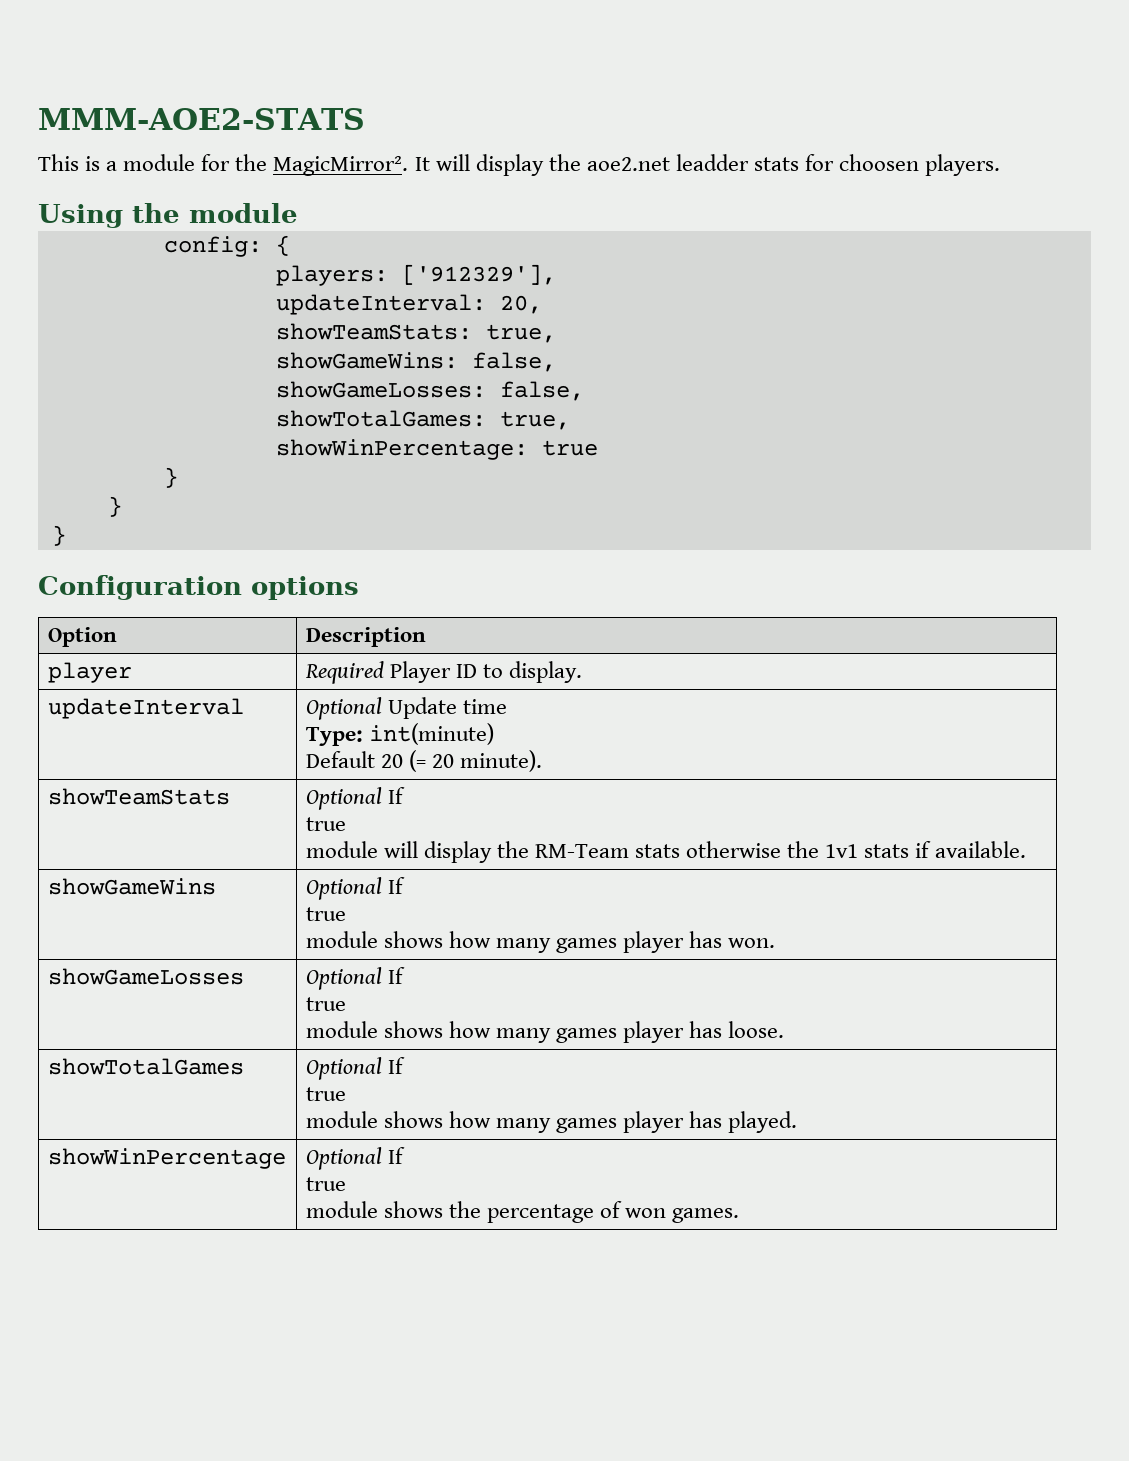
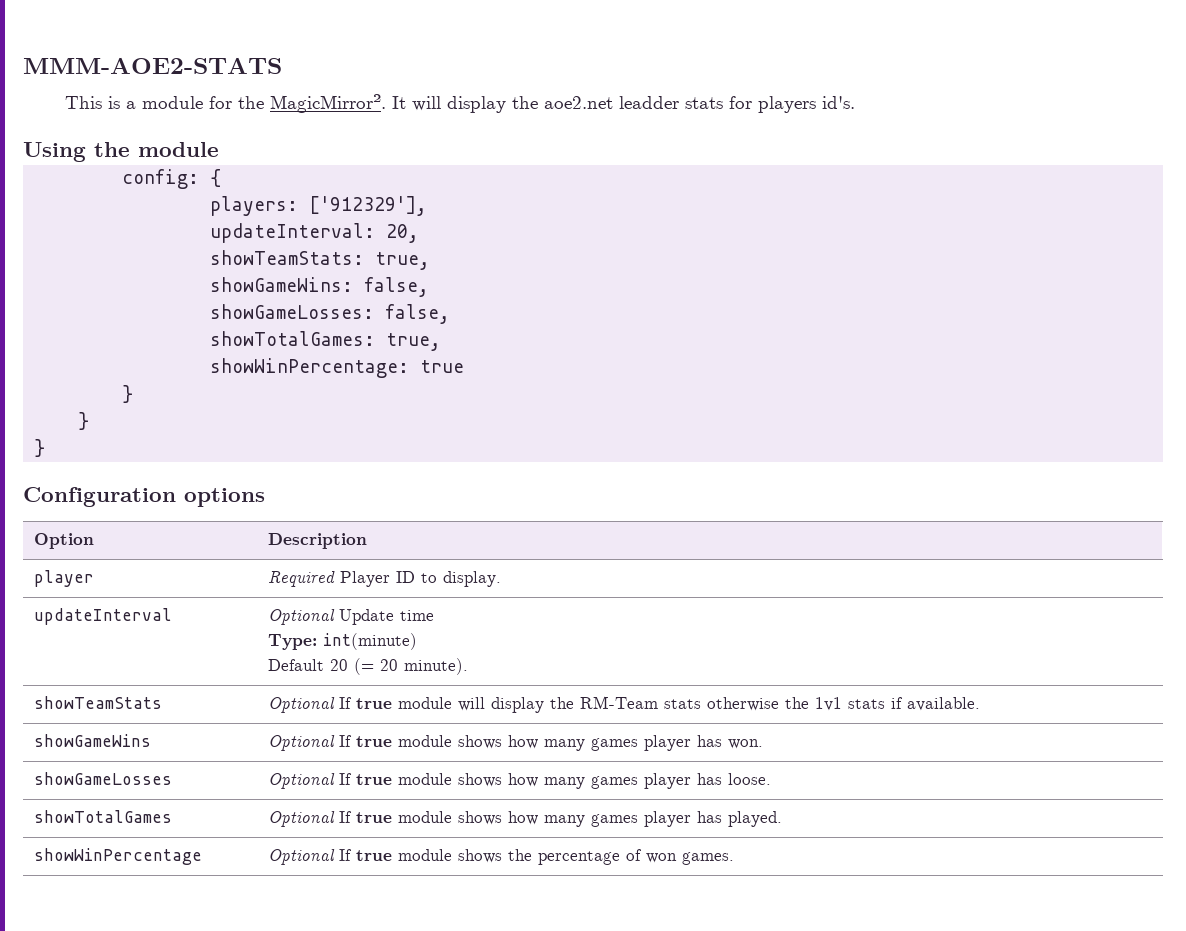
[839,154,1001,176] choosen players. -> [757,96,855,113] players id's.
[305,817,346,831] // true // -> [355,698,392,709] true
[305,907,346,921] // true // -> [355,736,392,747] true
[305,997,346,1011] // true // -> [355,774,392,785] true
[305,1087,346,1101] // true // -> [355,812,392,823] true
[305,1177,346,1191] // true // -> [355,850,392,861] true

